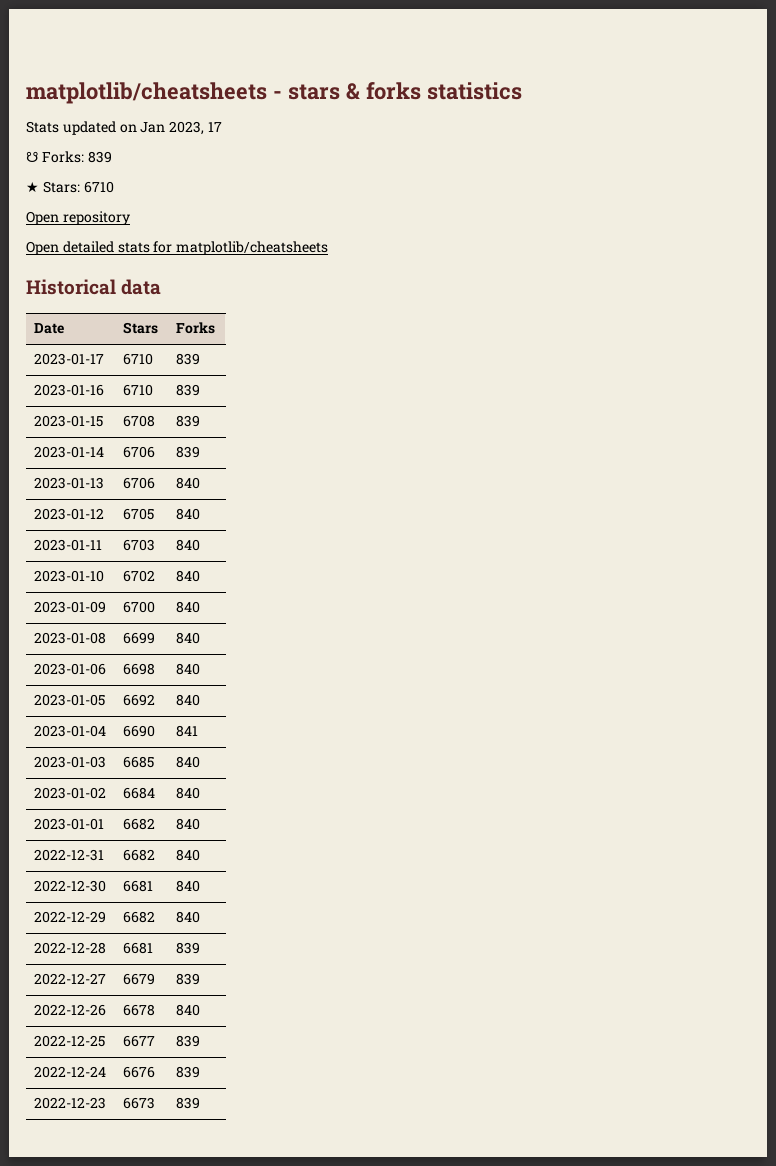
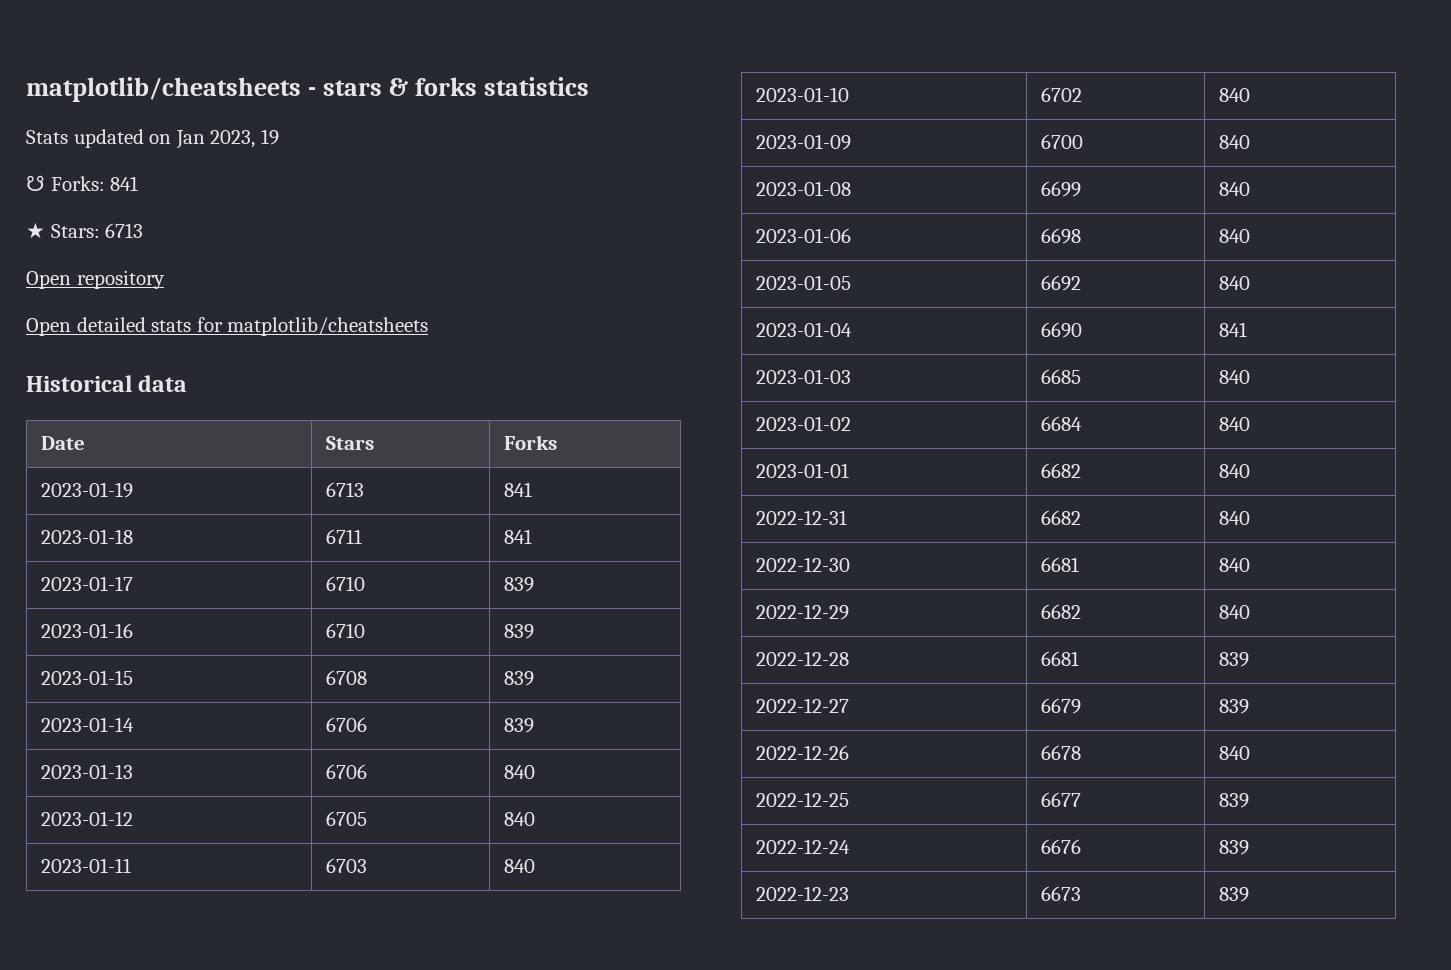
[207,122,222,132] 17 -> [260,129,279,145] 19
[87,151,112,163] 839 -> [110,176,139,191] 841
[83,181,114,193] 6710 -> [105,223,144,238] 6713
(216, 328) none -> [40,482,133,498] [325,482,364,497] [503,482,532,497] [40,529,133,544] [325,529,362,544] [503,529,532,544] // 2023-01-19 | 6713 | 841 // 2023-01-18 | 6711 | 841

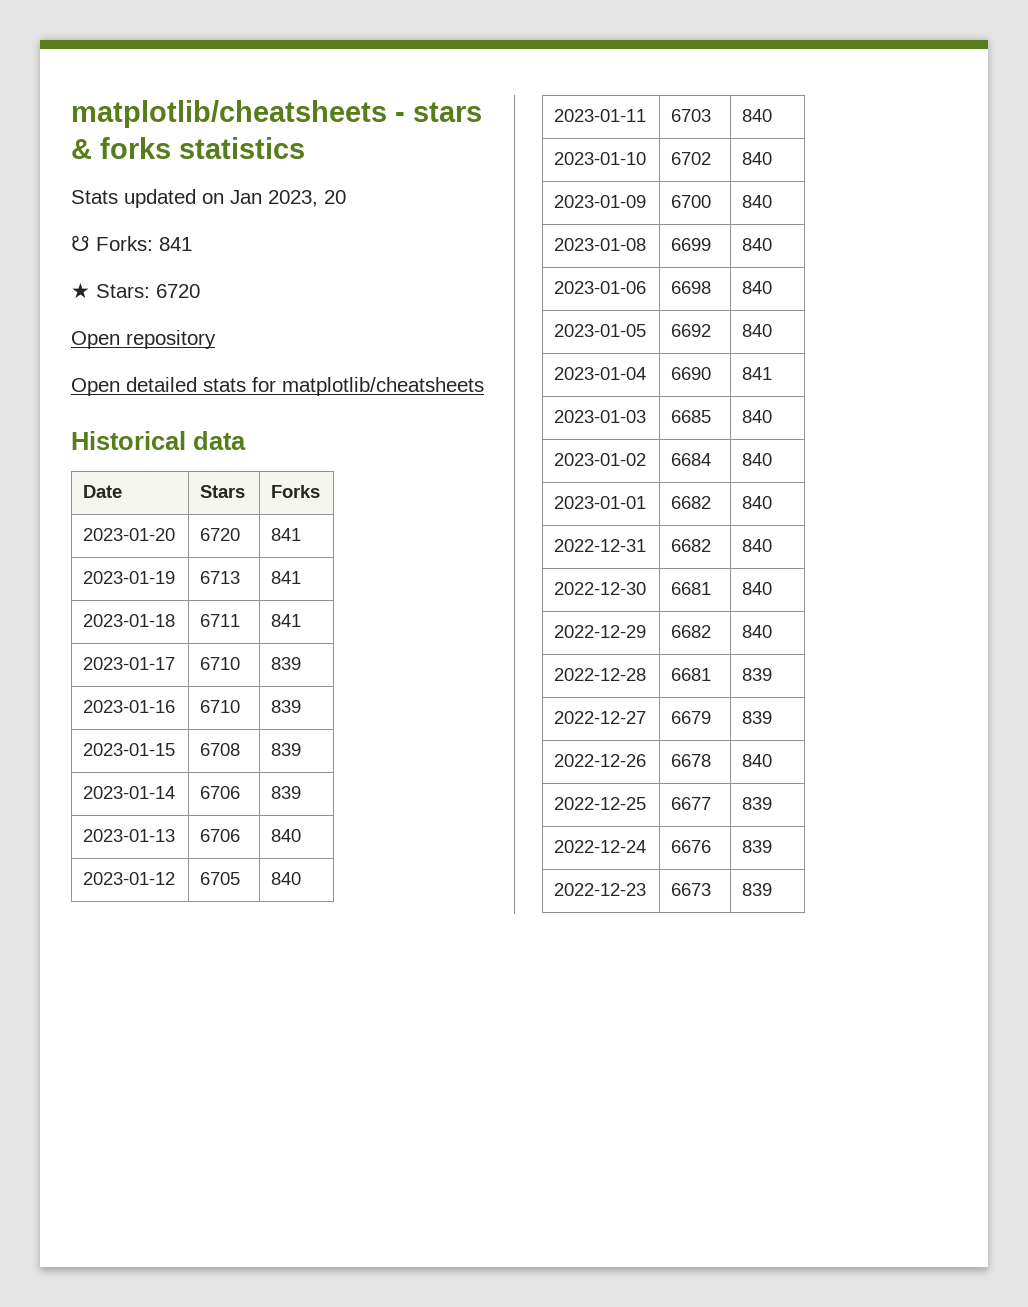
[260,129,279,145] 19 -> [324,190,346,204] 20
[105,223,144,238] 6713 -> [156,284,200,298] 6720
(557, 442) none -> [83,528,176,541] [200,528,241,541] [271,528,302,541] // 2023-01-20 | 6720 | 841

